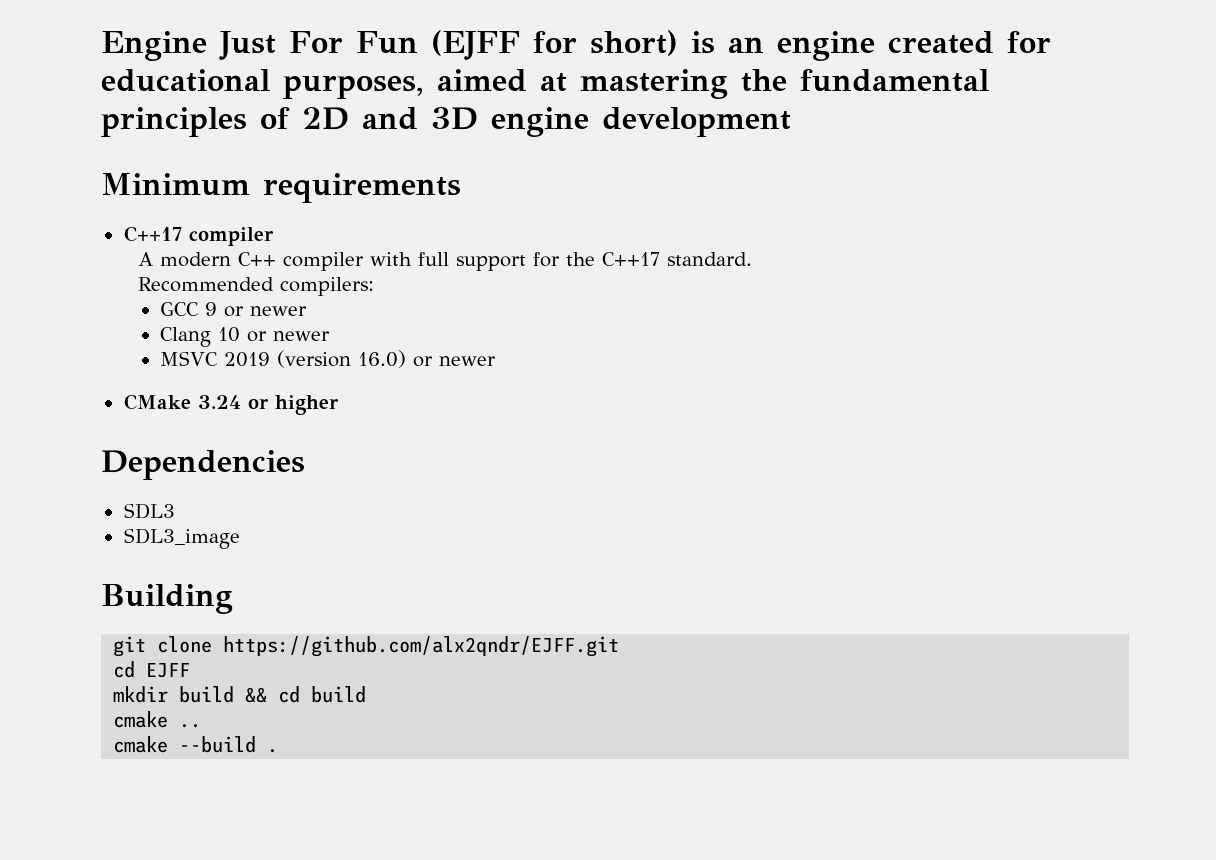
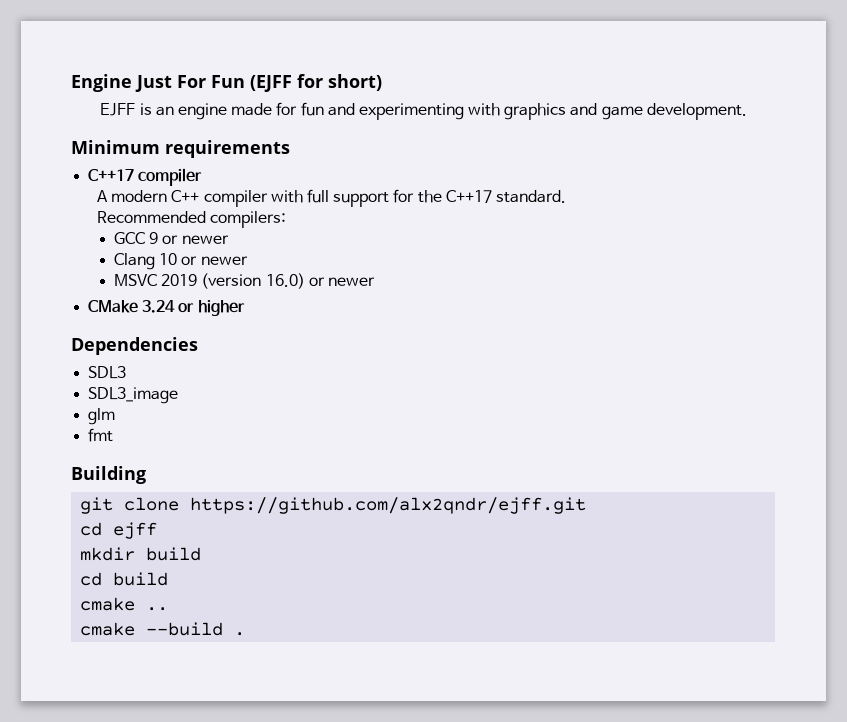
(678, 43) none -> [100,103,136,116] // EJFF
[888,31,1051,54] [101,69,989,99] [101,107,791,137] created for educational purposes, aimed at mastering the fundamental principles of 2D and 3D engine development -> [231,102,747,120] made for fun and experimenting with graphics and game development.
(240, 538) none -> [88,408,116,425] [88,428,114,442] // glm // fmt
[223,636,620,657] [113,661,191,678] https://github.com/alx2qndr/EJFF.git // cd EJFF -> [190,497,587,514] [80,522,158,539] https://github.com/alx2qndr/ejff.git // cd ejff
[245,687,268,703] && -> (202, 554) //

